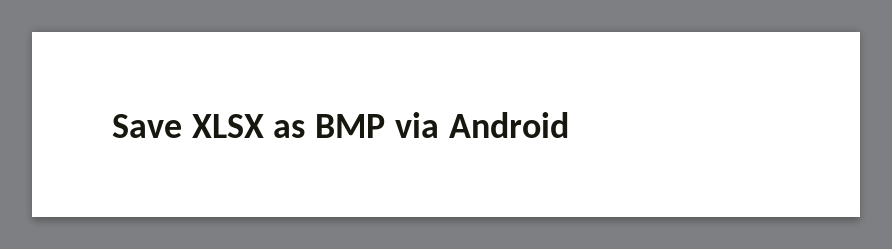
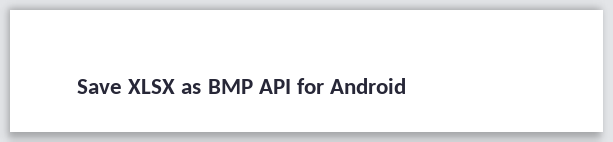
[394,112,439,138] via -> [258,78,325,94] API for

